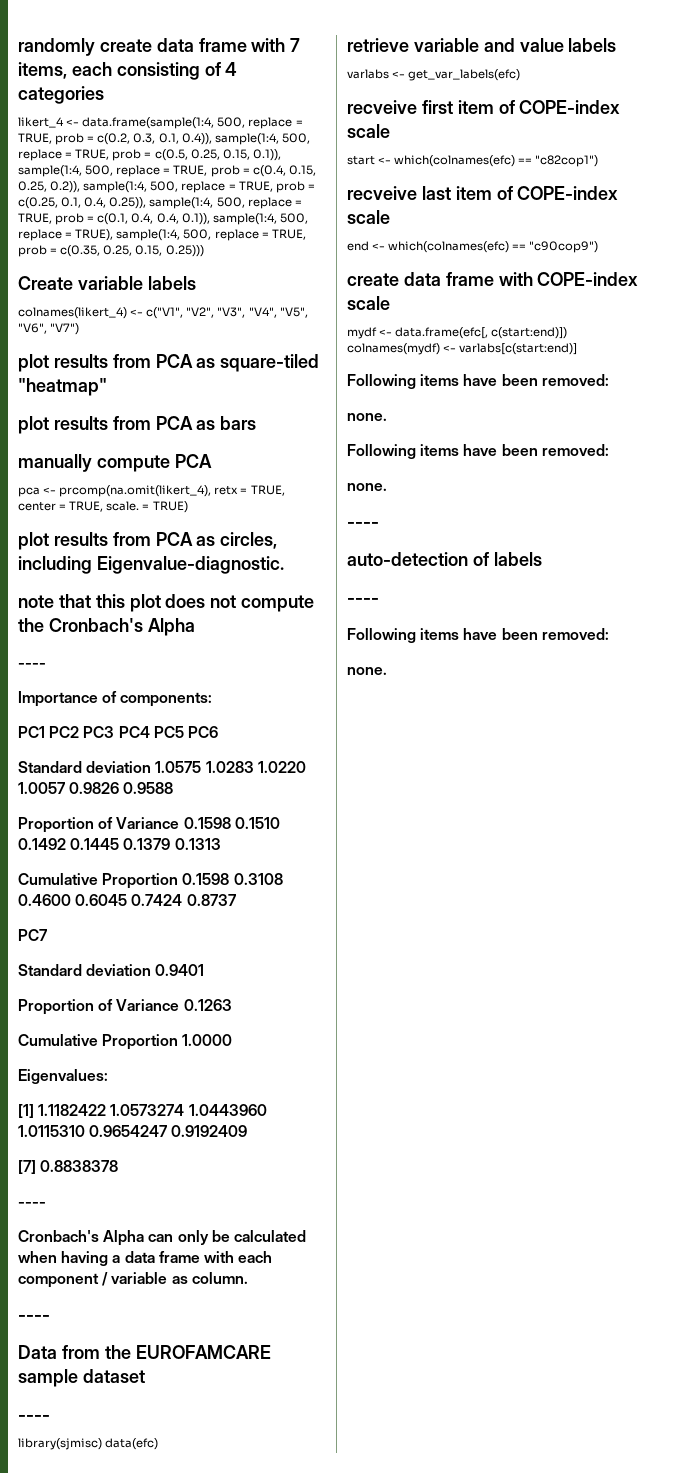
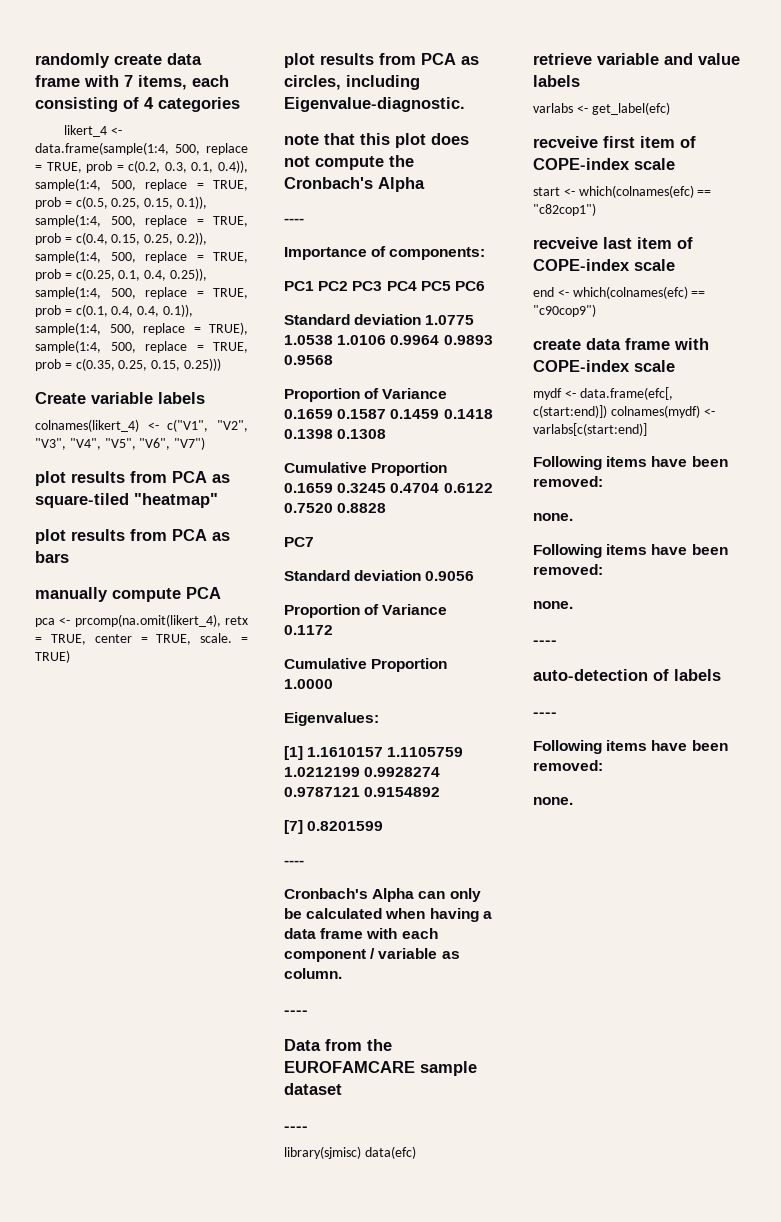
[155,761,306,773] [18,782,174,794] [18,817,280,833] [18,838,221,850] [18,873,283,889] [18,894,236,906] 1.0575 1.0283 1.0220 1.0057 0.9826 0.9588 // Proportion of Variance 0.1598 0.1510 0.1492 0.1445 0.1379 0.1313 // Cumulative Proportion 0.1598 0.3108 0.4600 0.6045 0.7424 0.8737 -> [425,315,475,325] [284,335,493,345] [284,355,333,365] [284,388,448,402] [284,409,493,419] [284,429,387,439] [284,462,448,476] [284,483,493,493] [284,503,387,513] 1.0775 1.0538 1.0106 0.9964 0.9893 0.9568 // Proportion of Variance 0.1659 0.1587 0.1459 0.1418 0.1398 0.1308 // Cumulative Proportion 0.1659 0.3245 0.4704 0.6122 0.7520 0.8828
[155,964,205,976] [18,999,232,1015] 0.9401 // Proportion of Variance 0.1263 -> [425,571,475,581] [284,604,448,618] [284,625,333,635] 0.9056 // Proportion of Variance 0.1172
[38,1104,267,1116] [18,1125,248,1137] 1.1182422 1.0573274 1.0443960 1.0115310 0.9654247 0.9192409 -> [307,747,464,757] [284,767,441,777] [284,787,441,797] 1.1610157 1.1105759 1.0212199 0.9928274 0.9787121 0.9154892
[40,1160,119,1172] 0.8838378 -> [307,821,384,831] 0.8201599
[408,69,521,81] get_var_labels(efc) -> [591,102,670,115] get_label(efc)

